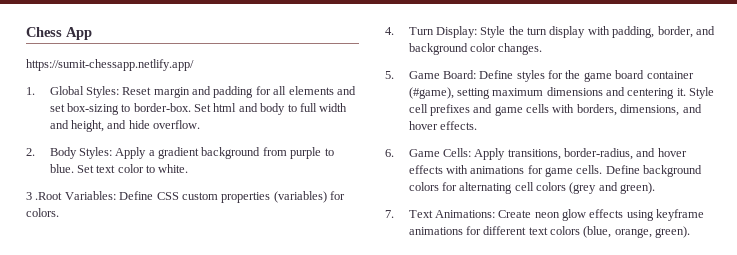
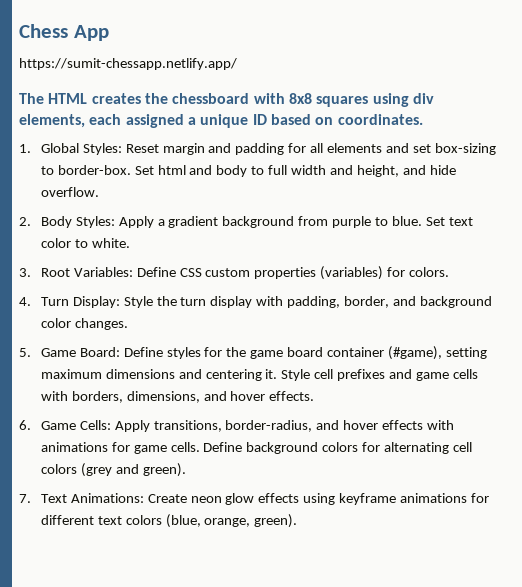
(194, 65) none -> [19,93,434,107] [19,114,423,128] // The HTML creates the chessboard with 8x8 squares using div elements, each assigned a unique ID based on coordinates.
[26,192,63,200] 3 .Root -> [19,268,70,277] 3. Root

